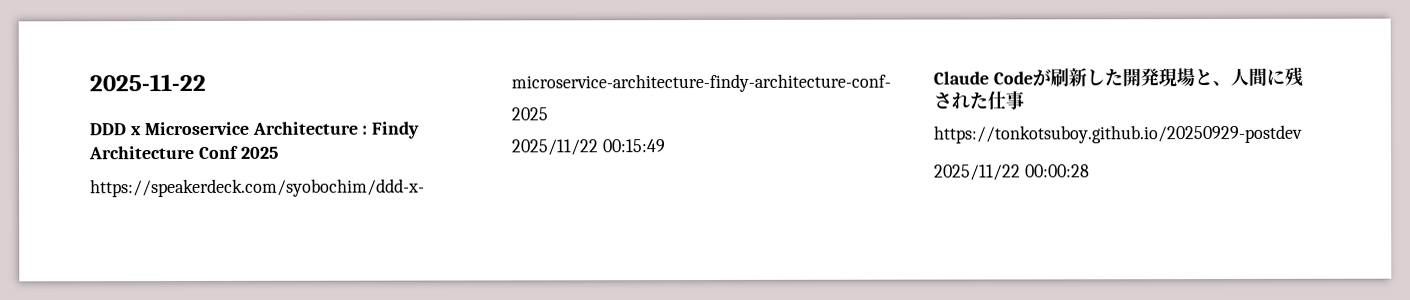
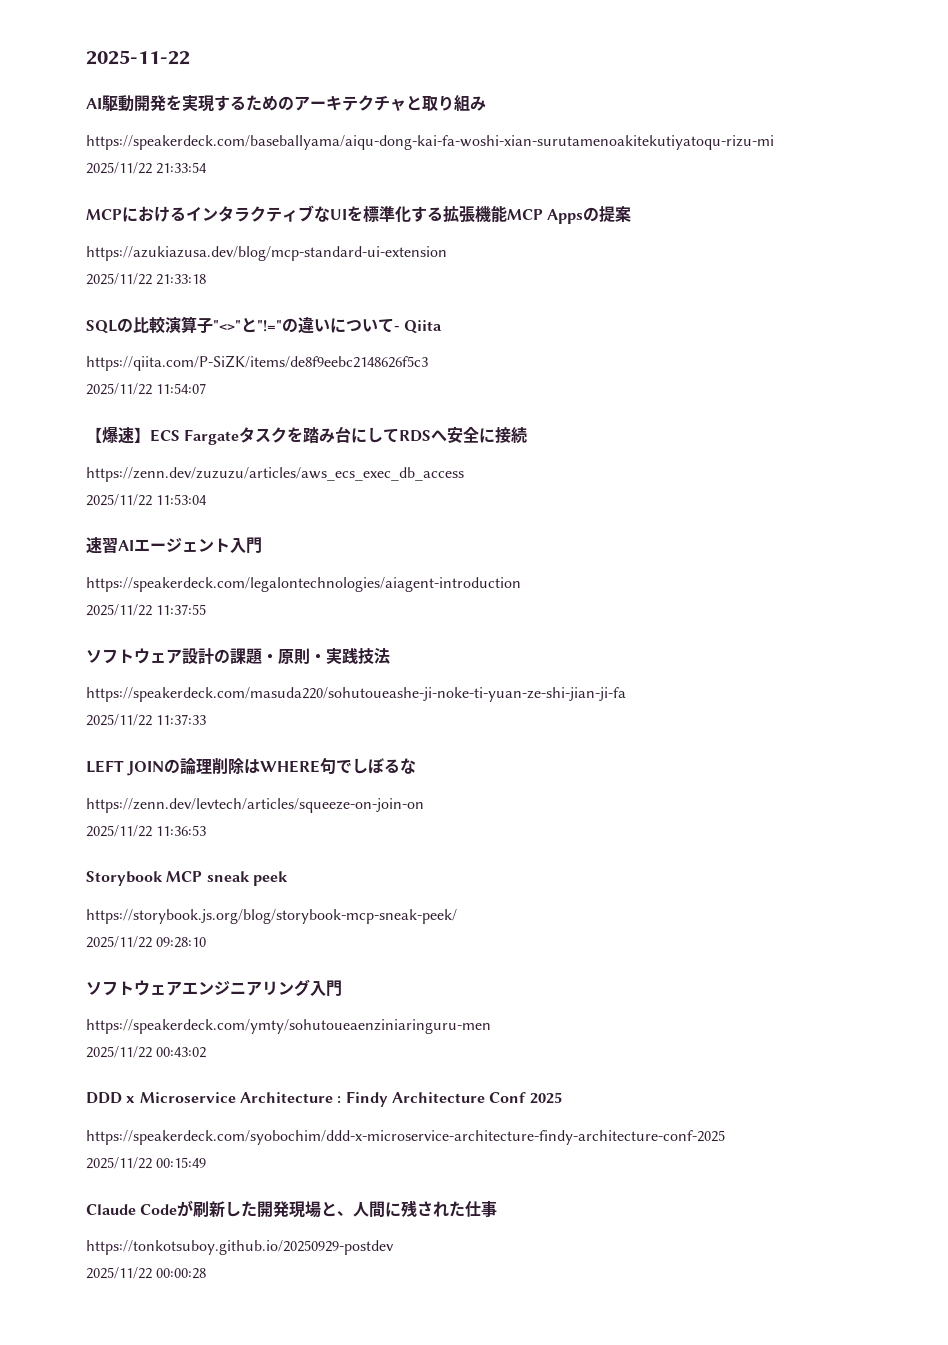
(206, 82) none -> [86,95,486,112] [86,135,774,150] [86,162,208,174] [86,205,632,224] [86,246,447,261] [86,273,207,285] [86,316,443,334] [86,355,428,371] [86,383,207,395] [86,426,528,445] [86,467,464,482] [86,494,208,506] [86,537,262,554] [86,577,521,592] [86,604,207,616] [86,647,390,665] [86,687,626,702] [86,714,207,726] [86,757,417,776] [86,798,424,813] [86,825,207,837] [86,871,288,886] [86,909,457,924] [86,936,207,948] [86,979,342,996] [86,1019,491,1034] [86,1046,207,1058] // AI駆動開発を実現するためのアーキテクチャと取り組み // https://speakerdeck.com/baseballyama/aiqu-dong-kai-fa-woshi-xian-surutamenoakitekutiyatoqu-rizu-mi // 2025/11/22 21:33:54 // MCPにおけるインタラクティブなUIを標準化する拡張機能MCP Appsの提案 // https://azukiazusa.dev/blog/mcp-standard-ui-extension // 2025/11/22 21:33:18 // SQLの比較演算子"<>"と"!="の違いについて- Qiita // https://qiita.com/P-SiZK/items/de8f9eebc2148626f5c3 // 2025/11/22 11:54:07 // 【爆速】ECS Fargateタスクを踏み台にしてRDSへ安全に接続 // https://zenn.dev/zuzuzu/articles/aws_ecs_exec_db_access // 2025/11/22 11:53:04 // 速習AIエージェント入門 // https://speakerdeck.com/legalontechnologies/aiagent-introduction // 2025/11/22 11:37:55 // ソフトウェア設計の課題・原則・実践技法 // https://speakerdeck.com/masuda220/sohutoueashe-ji-noke-ti-yuan-ze-shi-jian-ji-fa // 2025/11/22 11:37:33 // LEFT JOINの論理削除はWHERE句でしぼるな // https://zenn.dev/levtech/articles/squeeze-on-join-on // 2025/11/22 11:36:53 // Storybook MCP sneak peek // https://storybook.js.org/blog/storybook-mcp-sneak-peek/ // 2025/11/22 09:28:10 // ソフトウェアエンジニアリング入門 // https://speakerdeck.com/ymty/sohutoueaenziniaringuru-men // 2025/11/22 00:43:02

